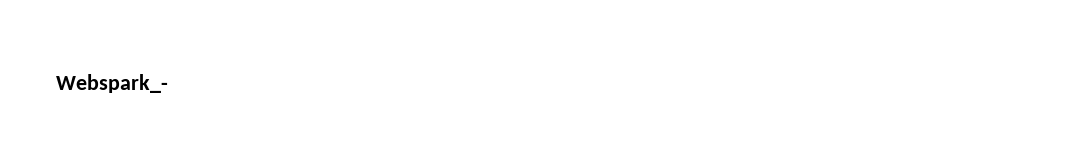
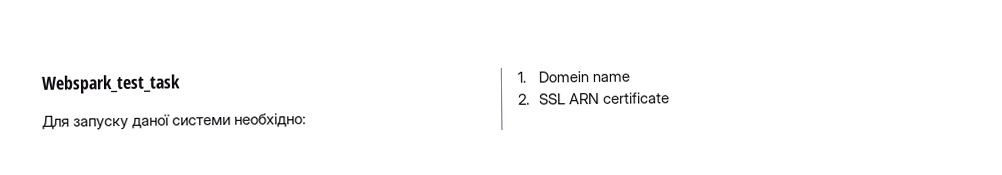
[56,74,168,93] Webspark_- -> [41,74,181,94] [42,113,307,131] [517,71,630,83] [518,92,670,105] Webspark_test_task // Для запуску даної системи необхідно: // 1. Domein name // 2. SSL ARN certificate

